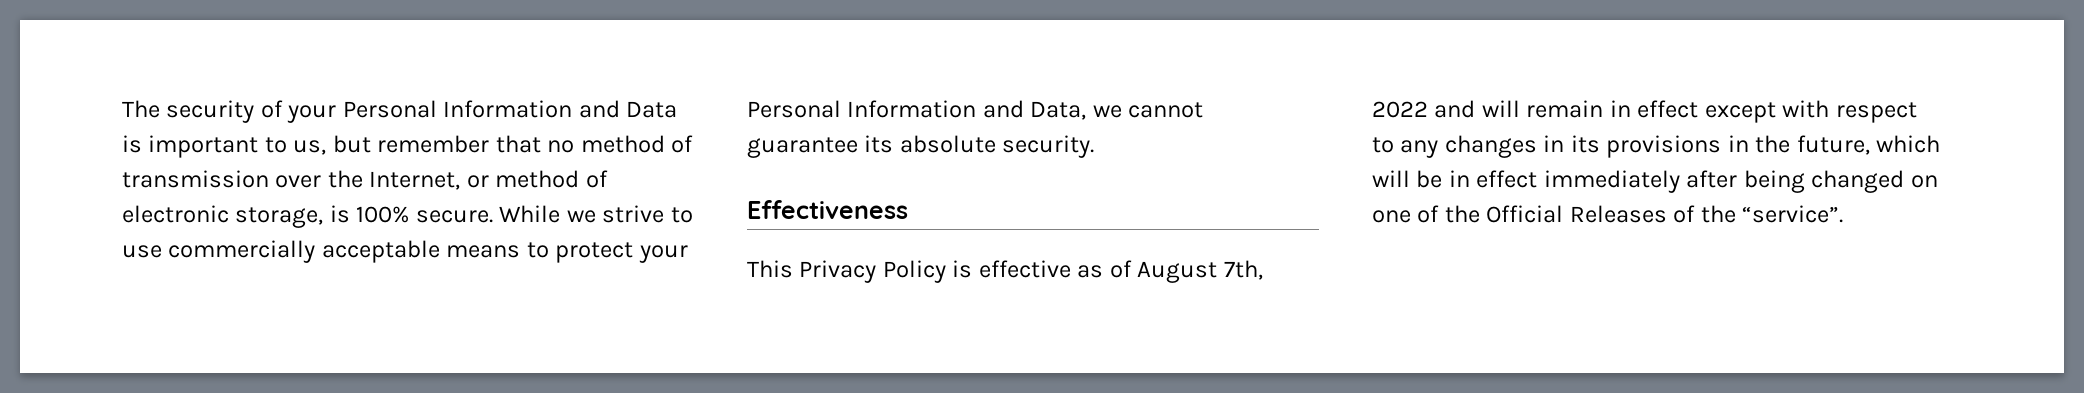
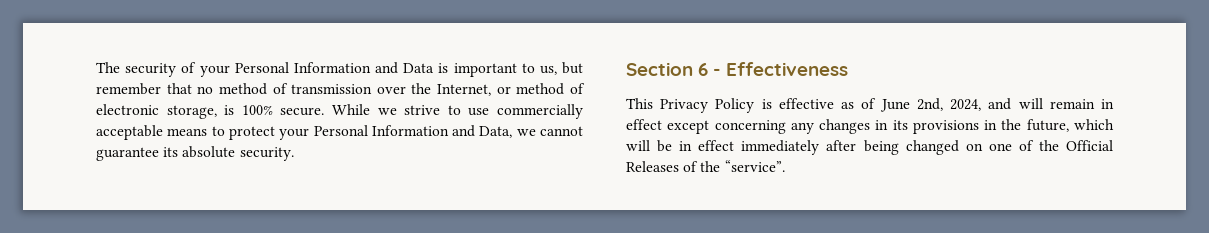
(1095, 146) none -> [626,62,722,76] Section 6 -
[1137,260,1263,283] [1372,101,1428,118] August 7th, 2022 -> [879,98,982,112] June 2nd, 2024,
[1782,100,1917,123] [1372,137,1394,153] with respect to -> [714,120,786,134] concerning

